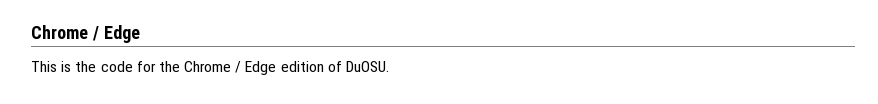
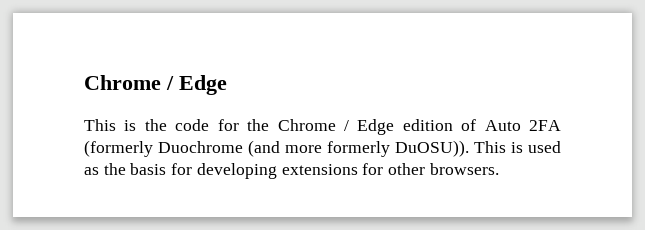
[346,61,390,72] DuOSU. -> [484,120,561,131] [84,140,561,157] [84,163,499,179] Auto 2FA (formerly Duochrome (and more formerly DuOSU)). This is used as the basis for developing extensions for other browsers.

